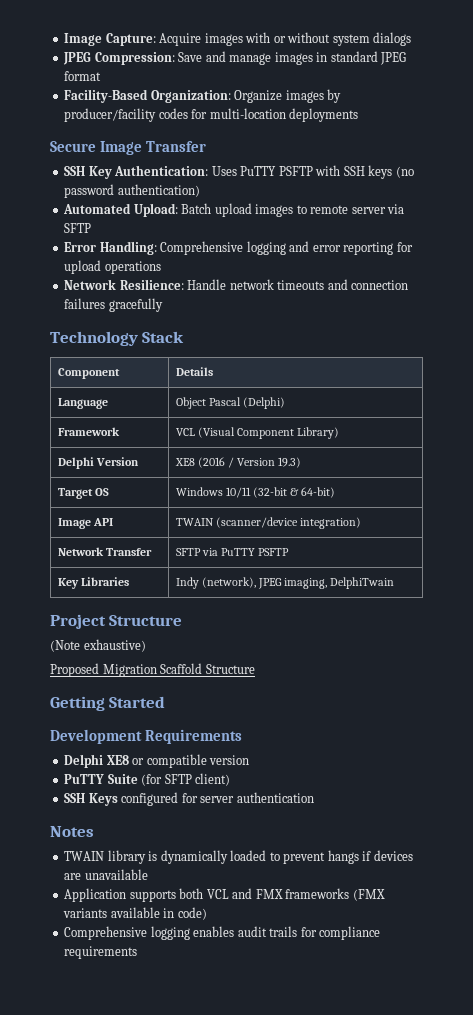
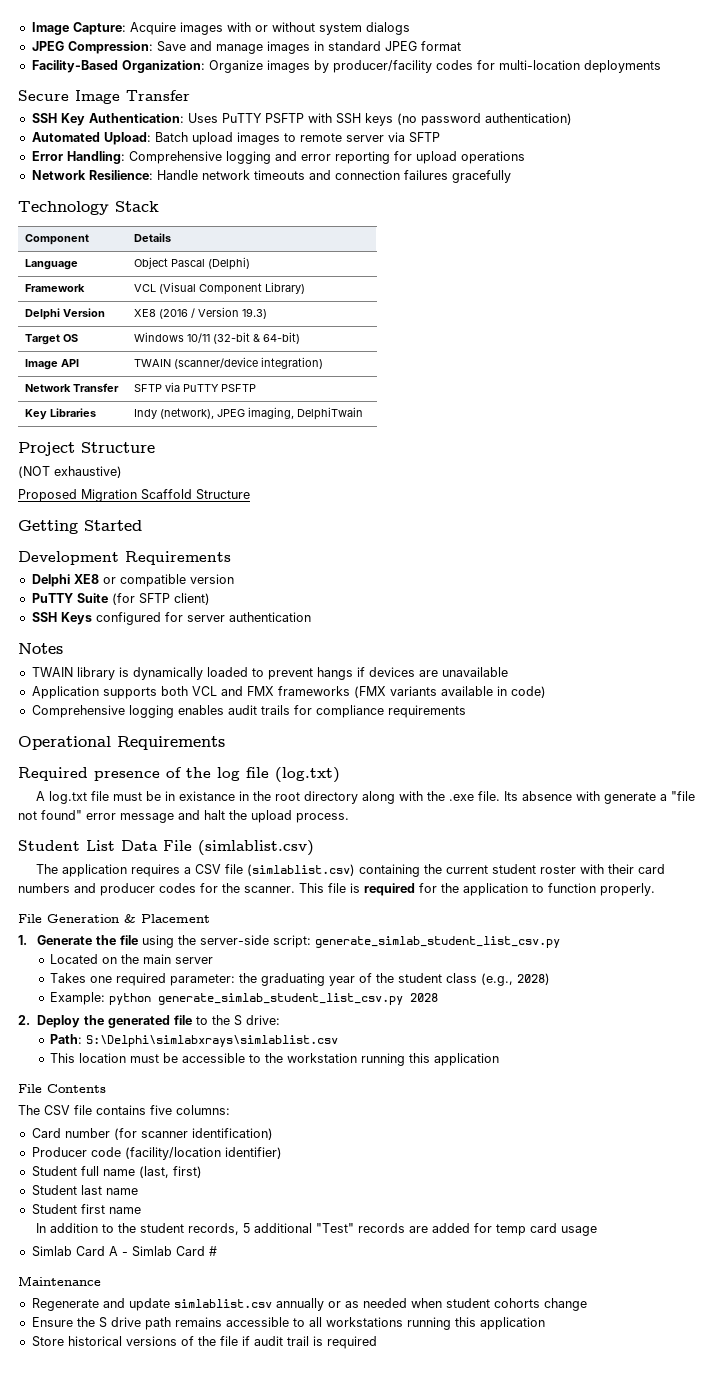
[50,640,80,652] (Note -> [18,466,50,478] (NOT
(138, 952) none -> [18,736,225,750] [18,767,340,783] [36,791,696,804] [18,810,349,823] [18,840,314,856] [36,864,666,877] [18,883,655,896] [18,914,210,923] [18,935,560,948] [50,954,214,964] [50,973,551,986] [50,992,439,1005] [18,1015,280,1028] [50,1034,339,1047] [50,1053,500,1066] [18,1084,106,1093] [18,1105,230,1116] [31,1128,273,1140] [31,1147,282,1160] [31,1166,202,1178] [31,1185,138,1196] [31,1204,141,1215] [36,1223,598,1236] [31,1246,217,1257] [18,1276,101,1286] [31,1298,587,1311] [31,1317,545,1330] [31,1336,377,1349] // Operational Requirements // Required presence of the log file (log.txt) // A log.txt file must be in existance in the root directory along with the .exe file. Its absence with generate a "file not found" error message and halt the upload process. // Student List Data File (simlablist.csv) // The application requires a CSV file (simlablist.csv) containing the current student roster with their card numbers and producer codes for the scanner. This file is required for the application to function properly. // File Generation & Placement // 1. Generate the file using the server-side script: generate_simlab_student_list_csv.py // Located on the main server // Takes one required parameter: the graduating year of the student class (e.g., 2028) // Example: python generate_simlab_student_list_csv.py 2028 // 2. Deploy the generated file to the S drive: // Path: S:\Delphi\simlabxrays\simlablist.csv // This location must be accessible to the workstation running this application // File Contents // The CSV file contains five columns: // Card number (for scanner identification) // Producer code (facility/location identifier) // Student full name (last, first) // Student last name // Student first name // In addition to the student records, 5 additional "Test" records are added for temp card usage // Simlab Card A - Simlab Card # // Maintenance // Regenerate and update simlablist.csv annually or as needed when student cohorts change // Ensure the S drive path remains accessible to all workstations running this application // Store historical versions of the file if audit trail is required

